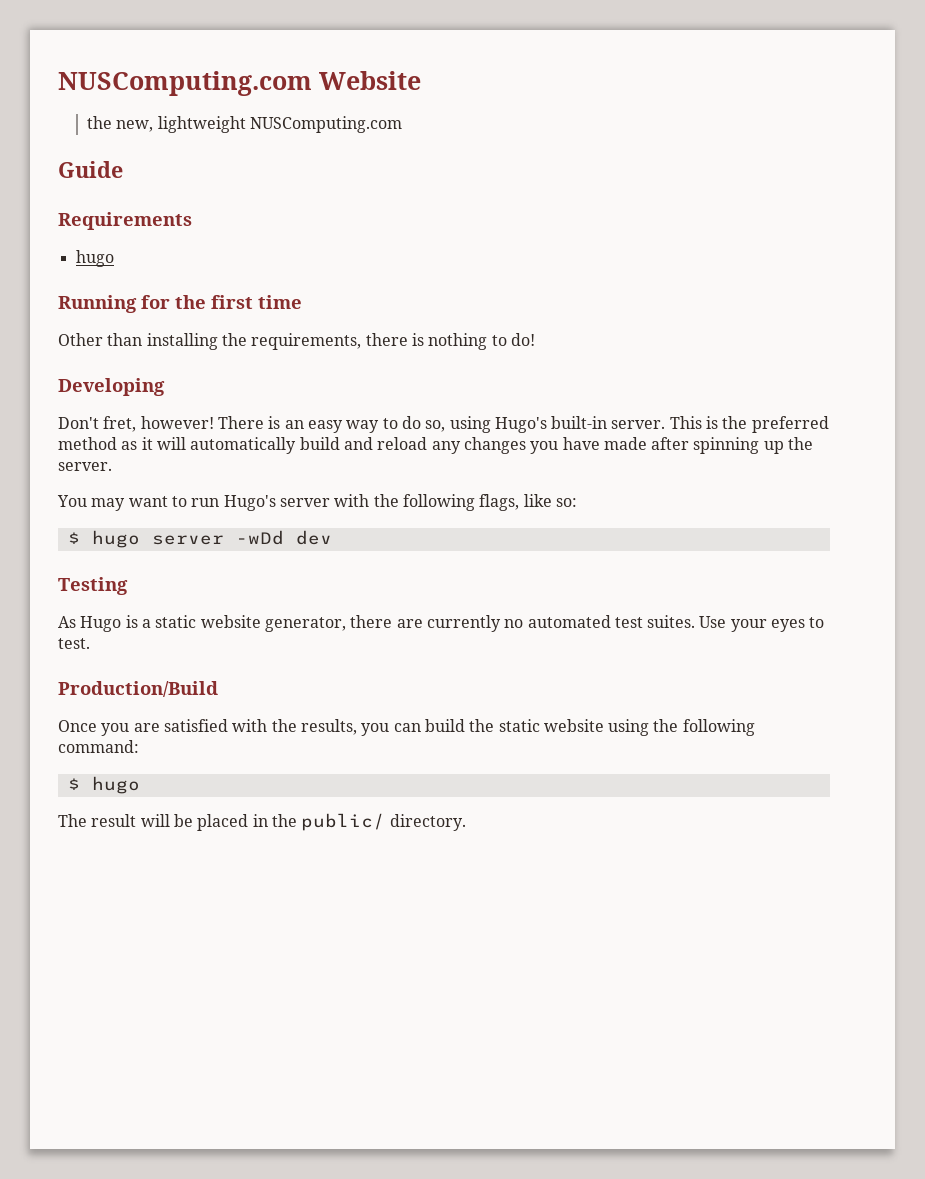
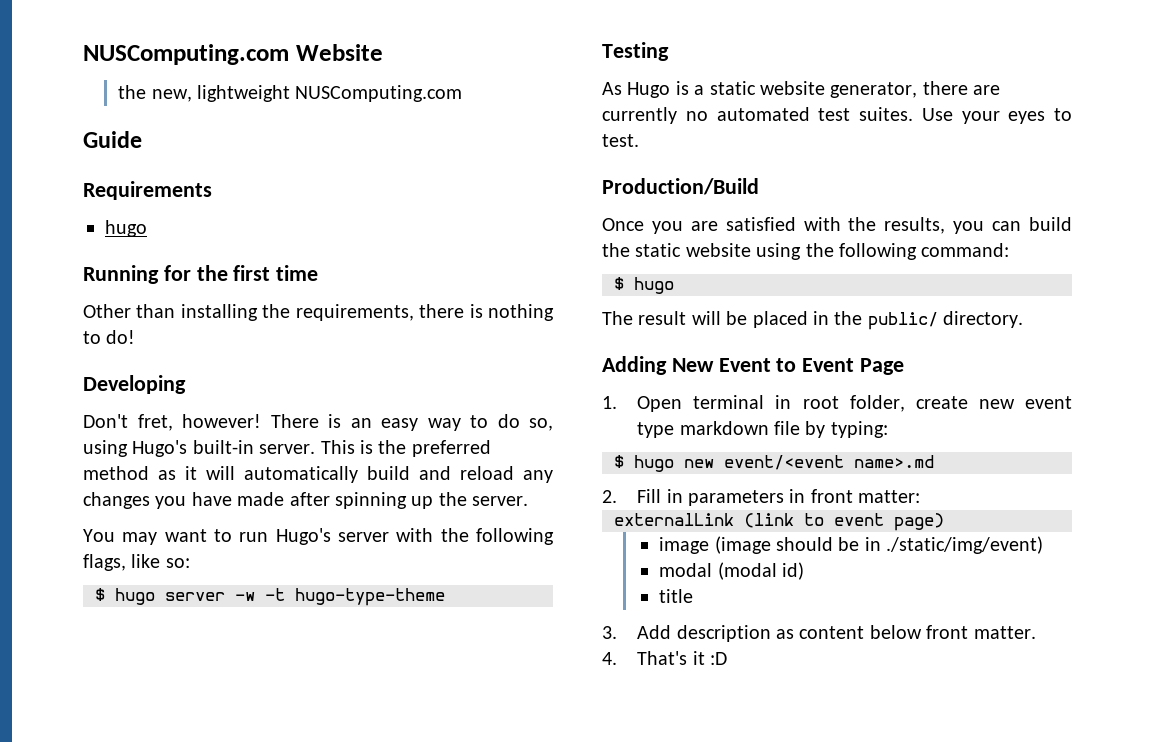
[235,530,332,545] -wDd dev -> [235,588,445,606] -w -t hugo-type-theme
(466, 822) none -> [602,356,905,375] [602,395,1072,412] [637,421,888,438] [614,455,934,472] [602,489,921,506] [614,513,944,531] [659,536,1044,554] [659,562,805,580] [659,589,694,603] [602,625,1036,642] [602,651,728,665] // Adding New Event to Event Page // 1. Open terminal in root folder, create new event type markdown file by typing: // $ hugo new event/<event name>.md // 2. Fill in parameters in front matter: // externalLink (link to event page) // image (image should be in ./static/img/event) // modal (modal id) // title // 3. Add description as content below front matter. // 4. That's it :D

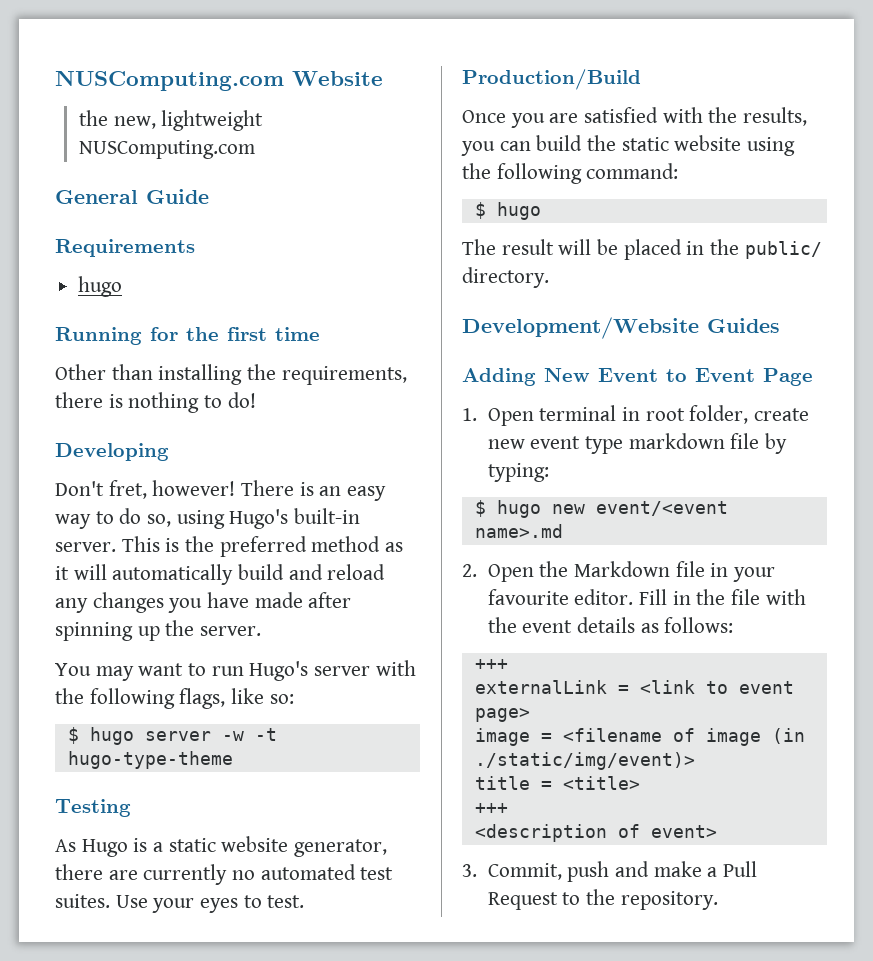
(463, 93) none -> [55,190,138,204] General
(1024, 319) none -> [462,317,780,339] // Development/Website Guides
[637,489,921,506] Fill in parameters in front matter: -> [487,561,775,582] [487,589,806,605] [487,617,734,633] [474,659,508,670] Open the Markdown file in your favourite editor. Fill in the file with the event details as follows: // +++
[744,513,794,528] (link -> [617,680,695,694] = <link
[894,513,944,531] [659,536,1044,554] [659,562,805,580] [659,589,694,603] [602,625,1036,642] [602,651,728,665] page) // image (image should be in ./static/img/event) // modal (modal id) // title // 3. Add description as content below front matter. // 4. That's it :D -> [474,708,530,722] [474,728,805,746] [474,752,695,770] [474,776,640,790] [474,803,508,814] [474,824,717,842] [462,861,757,882] [487,889,718,910] page> // image = <filename of image (in ./static/img/event)> // title = <title> // +++ // <description of event> // 3. Commit, push and make a Pull Request to the repository.

